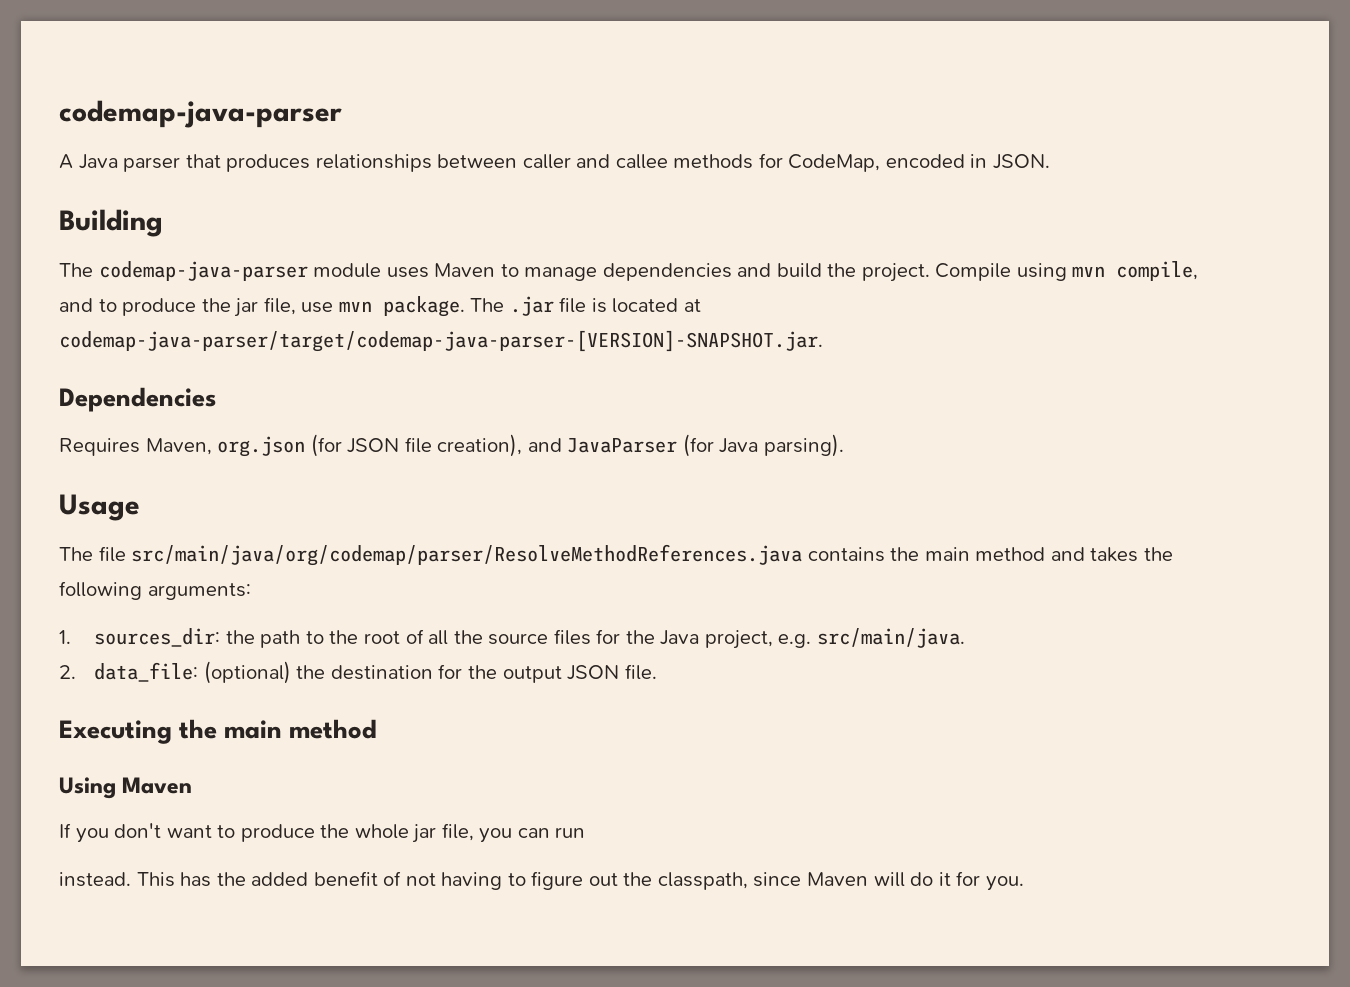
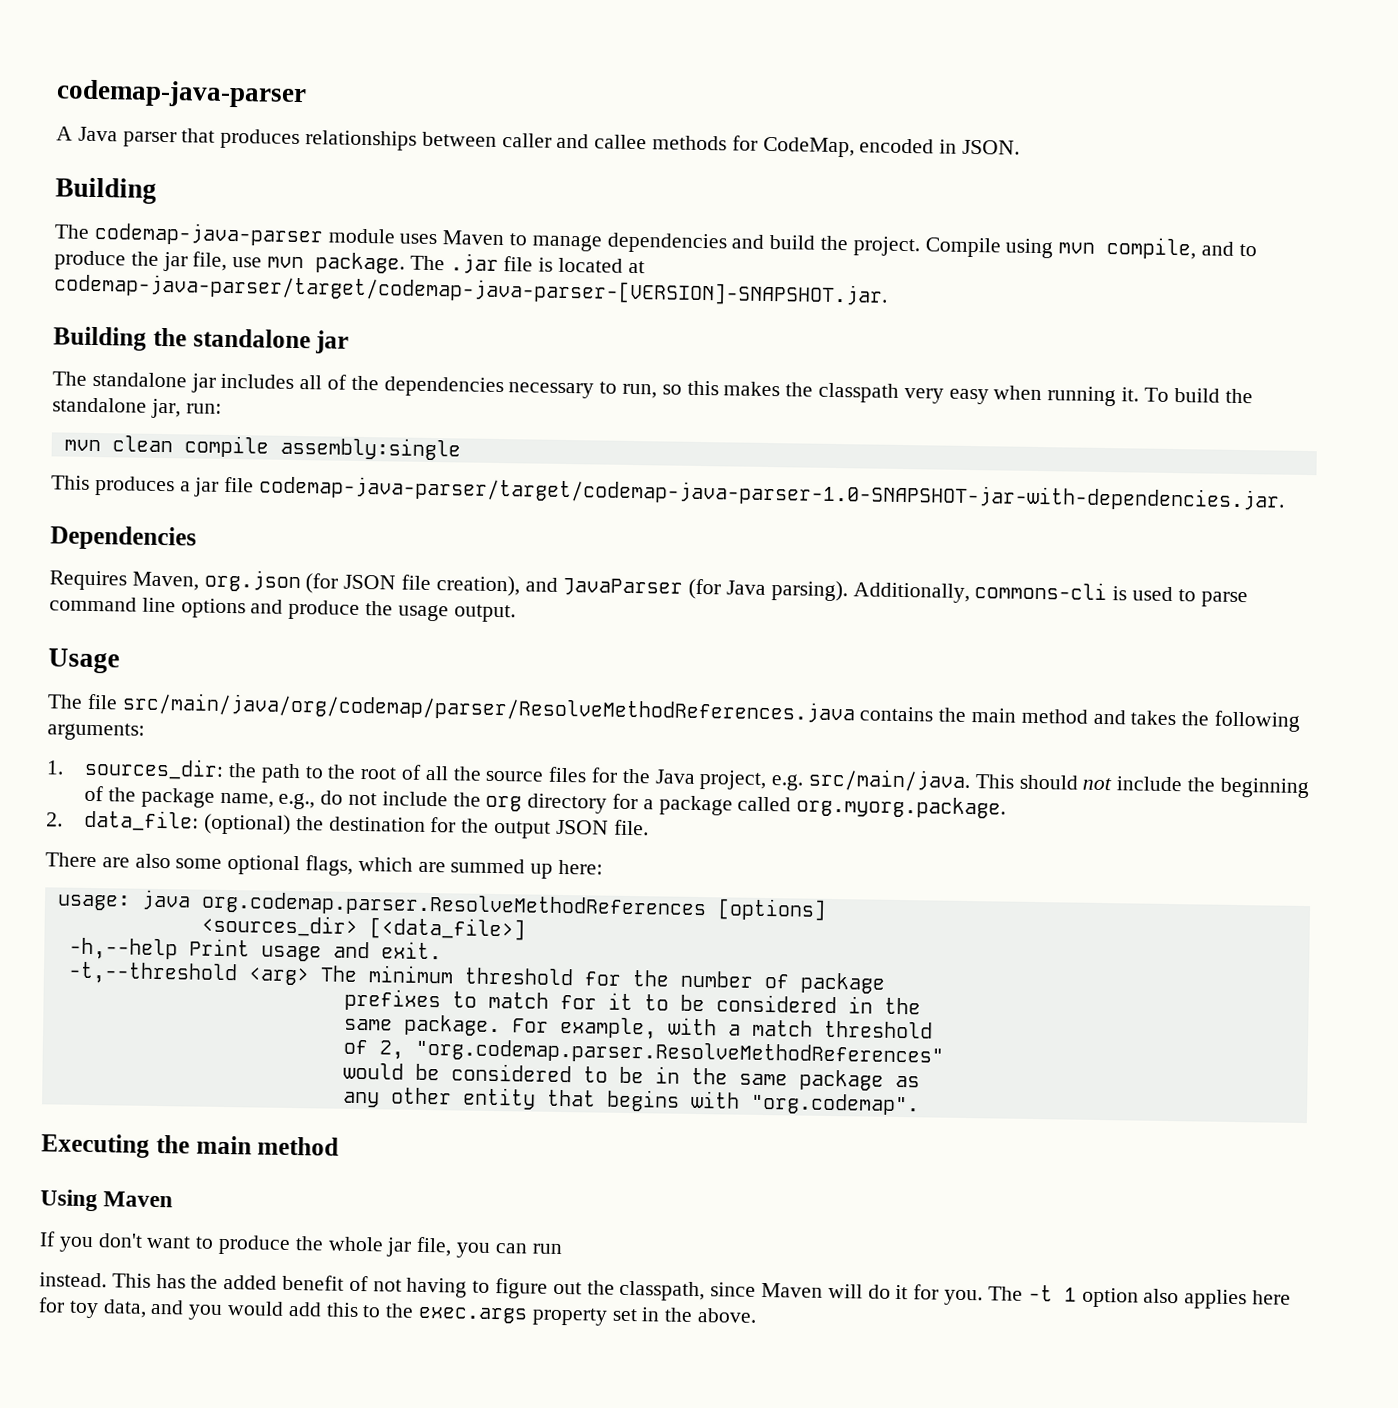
(823, 341) none -> [53,326,350,354] [52,371,1253,407] [52,397,222,419] [63,435,461,461] [51,475,1286,512] // Building the standalone jar // The standalone jar includes all of the dependencies necessary to run, so this makes the classpath very easy when running it. To build the standalone jar, run: // mvn clean compile assembly:single // This produces a jar file codemap-java-parser/target/codemap-java-parser-1.0-SNAPSHOT-jar-with-dependencies.jar.
(844, 445) none -> [852,581,1248,608] [49,596,516,623] Additionally, commons-cli is used to parse command line options and produce the usage output.
(965, 638) none -> [974,774,1309,799] [84,785,1007,819] This should not include the beginning of the package name, e.g., do not include the org directory for a package called org.myorg.package.
(657, 672) none -> [45,852,604,879] [56,889,827,921] [200,914,526,941] [68,937,442,962] [67,961,886,994] [343,988,921,1015] [343,1014,933,1040] [342,1038,944,1067] [342,1062,920,1091] [341,1087,920,1116] // There are also some optional flags, which are summed up here: // usage: java org.codemap.parser.ResolveMethodReferences [options] // <sources_dir> [<data_file>] // -h,--help Print usage and exit. // -t,--threshold <arg> The minimum threshold for the number of package // prefixes to match for it to be considered in the // same package. For example, with a match threshold // of 2, "org.codemap.parser.ResolveMethodReferences" // would be considered to be in the same package as // any other entity that begins with "org.codemap".
(1024, 883) none -> [987,1284,1291,1310] [38,1297,758,1326] The -t 1 option also applies here for toy data, and you would add this to the exec.args property set in the above.

